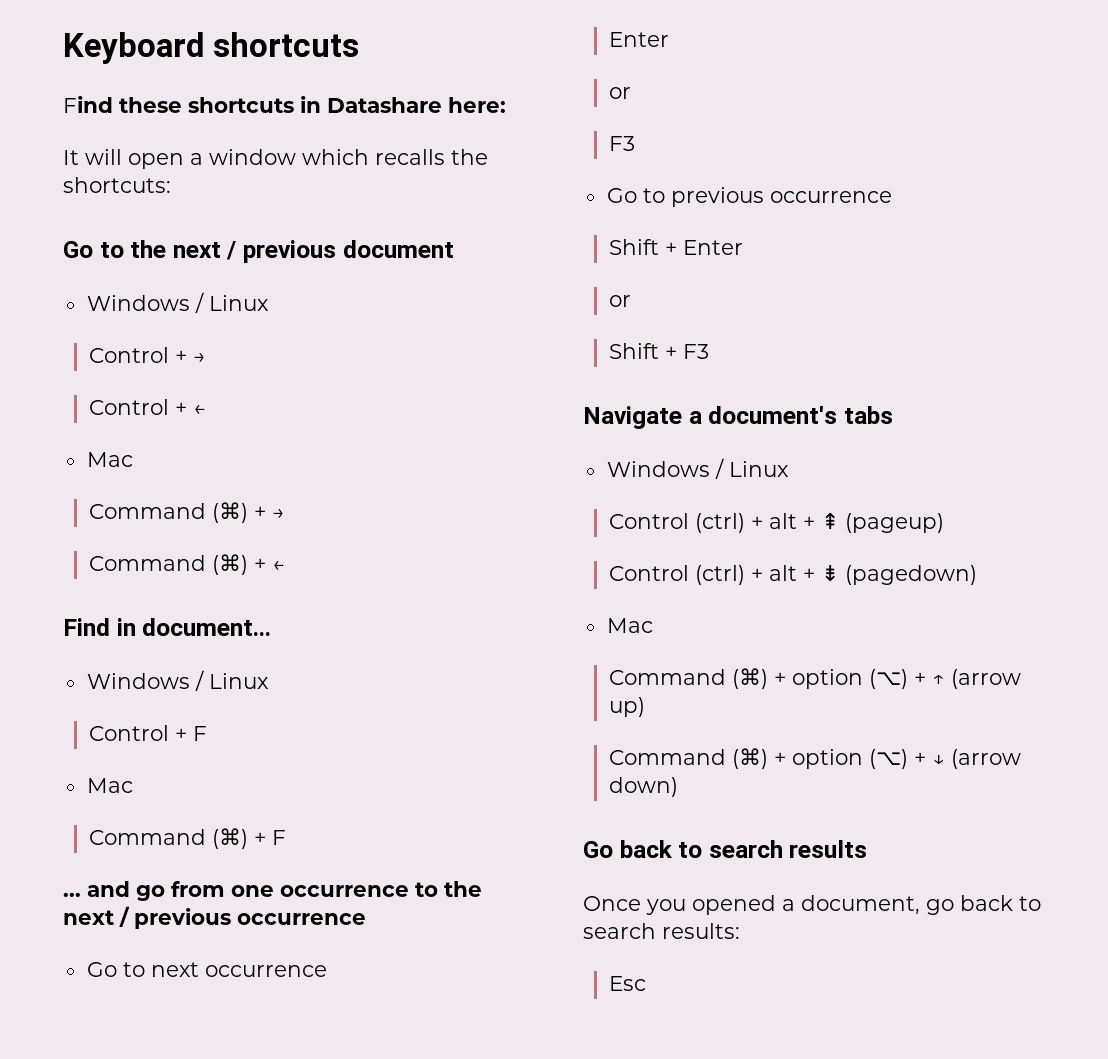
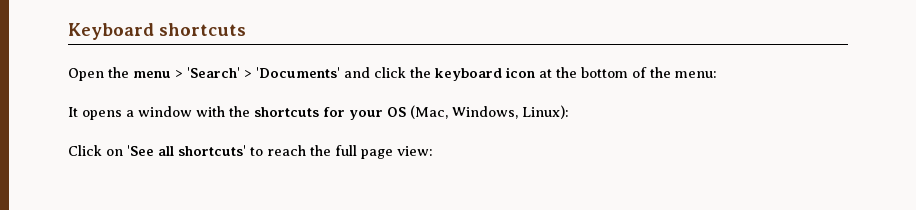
[63,96,506,113] [63,149,488,169] [63,177,171,193] [63,240,454,263] [86,292,269,313] [89,347,207,363] [89,399,207,415] [86,452,133,467] [89,502,286,523] [89,554,286,575] [63,618,272,636] [86,670,269,691] [89,725,208,741] [86,778,133,793] [89,828,287,849] [63,881,482,901] [63,906,366,929] [86,962,327,977] [609,32,670,47] [609,87,632,99] [609,136,636,151] [606,187,892,207] [609,239,744,255] [609,295,632,307] [609,343,710,359] [583,406,893,429] [606,458,789,479] [609,512,945,533] [609,564,978,585] [606,618,653,633] [609,668,1022,689] [609,697,646,717] [609,748,1022,769] [609,777,679,797] [583,840,868,858] [583,895,1041,915] [583,923,740,939] [609,976,647,991] Find these shortcuts in Datashare here: // It will open a window which recalls the shortcuts: // Go to the next / previous document // Windows / Linux // Control + → // Control + ← // Mac // Command (⌘) + → // Command (⌘) + ← // Find in document... // Windows / Linux // Control + F // Mac // Command (⌘) + F // ... and go from one occurrence to the next / previous occurrence // Go to next occurrence // Enter // or // F3 // Go to previous occurrence // Shift + Enter // or // Shift + F3 // Navigate a document's tabs // Windows / Linux // Control (ctrl) + alt + ⇞ (pageup) // Control (ctrl) + alt + ⇟ (pagedown) // Mac // Command (⌘) + option (⌥) + ↑ (arrow up) // Command (⌘) + option (⌥) + ↓ (arrow down) // Go back to search results // Once you opened a document, go back to search results: // Esc -> [68,67,717,81] [68,105,569,120] [68,145,433,159] Open the menu > 'Search' > 'Documents' and click the keyboard icon at the bottom of the menu: // It opens a window with the shortcuts for your OS (Mac, Windows, Linux): // Click on 'See all shortcuts' to reach the full page view:

